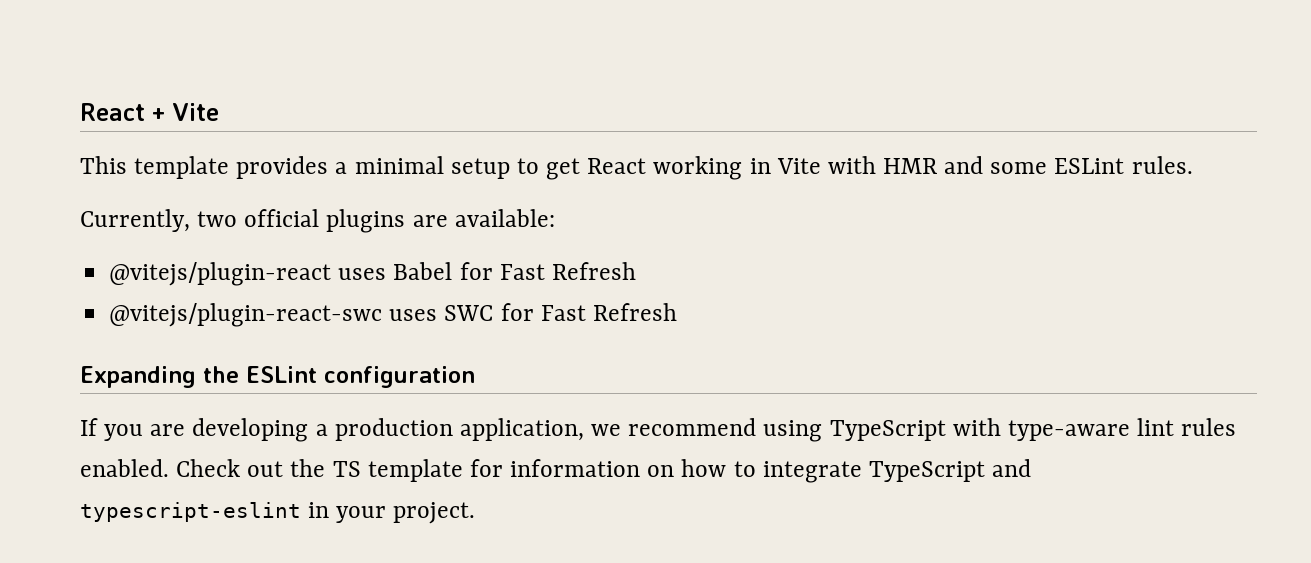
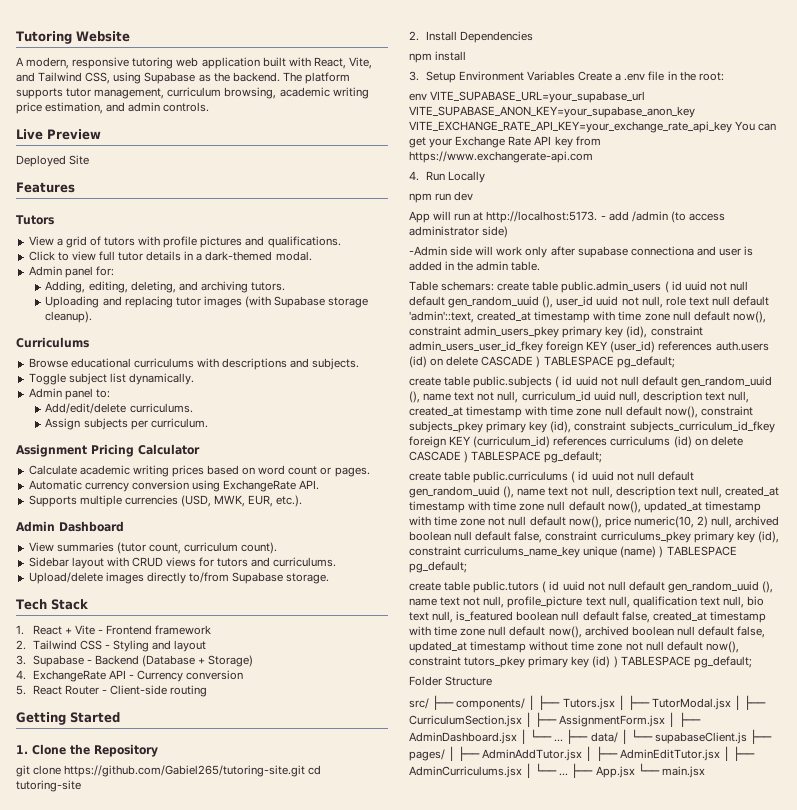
[80,103,219,121] [80,156,1193,180] [80,209,555,233] [109,262,636,286] [109,303,677,327] [80,366,475,388] [80,418,1237,442] [80,459,1032,483] [80,502,476,524] React + Vite // This template provides a minimal setup to get React working in Vite with HMR and some ESLint rules. // Currently, two official plugins are available: // @vitejs/plugin-react uses Babel for Fast Refresh // @vitejs/plugin-react-swc uses SWC for Fast Refresh // Expanding the ESLint configuration // If you are developing a production application, we recommend using TypeScript with type-aware lint rules enabled. Check out the TS template for information on how to integrate TypeScript and typescript-eslint in your project. -> [16,31,130,44] [16,57,372,69] [16,72,350,84] [16,87,369,99] [16,102,210,114] [16,129,101,140] [16,155,90,167] [16,182,75,193] [16,215,54,225] [28,236,341,248] [28,251,312,261] [28,266,114,278] [45,281,285,293] [45,296,369,308] [45,311,93,323] [16,337,89,348] [28,358,360,370] [28,373,194,385] [28,388,110,400] [45,403,193,414] [45,418,208,430] [16,444,200,457] [28,465,370,477] [28,480,320,492] [28,495,303,507] [16,521,124,532] [28,542,278,554] [28,557,337,569] [28,572,330,584] [16,599,88,610] [16,625,212,635] [16,640,207,652] [16,655,254,667] [16,670,244,682] [16,685,208,697] [16,712,120,725] [16,744,158,757] [16,765,322,777] [16,780,81,792] [409,31,533,43] [409,51,467,63] [409,71,724,83] [409,91,646,103] [409,106,695,118] [409,121,777,133] [409,136,601,148] [409,151,593,163] [409,171,485,183] [409,191,474,203] [409,211,725,223] [409,226,509,238] [409,246,754,258] [409,261,541,271] [409,281,748,293] [409,296,770,308] [409,311,766,323] [409,326,703,338] [409,341,769,353] [409,356,675,368] [409,376,772,388] [409,391,750,403] [409,406,753,418] [409,421,775,433] [409,436,743,448] [409,451,603,463] [409,471,694,483] [409,486,779,498] [409,501,761,513] [409,516,780,528] [409,531,779,543] [409,546,737,558] [409,561,467,573] [409,581,774,593] [409,596,765,608] [409,611,766,623] [409,626,766,638] [409,641,739,653] [409,656,752,668] [409,676,493,686] [409,695,767,710] [409,712,701,727] [409,729,772,744] [409,746,755,761] [409,763,705,778] Tutoring Website // A modern, responsive tutoring web application built with React, Vite, and Tailwind CSS, using Supabase as the backend. The platform supports tutor management, curriculum browsing, academic writing price estimation, and admin controls. // Live Preview // Deployed Site // Features // Tutors // View a grid of tutors with profile pictures and qualifications. // Click to view full tutor details in a dark-themed modal. // Admin panel for: // Adding, editing, deleting, and archiving tutors. // Uploading and replacing tutor images (with Supabase storage cleanup). // Curriculums // Browse educational curriculums with descriptions and subjects. // Toggle subject list dynamically. // Admin panel to: // Add/edit/delete curriculums. // Assign subjects per curriculum. // Assignment Pricing Calculator // Calculate academic writing prices based on word count or pages. // Automatic currency conversion using ExchangeRate API. // Supports multiple currencies (USD, MWK, EUR, etc.). // Admin Dashboard // View summaries (tutor count, curriculum count). // Sidebar layout with CRUD views for tutors and curriculums. // Upload/delete images directly to/from Supabase storage. // Tech Stack // 1. React + Vite - Frontend framework // 2. Tailwind CSS - Styling and layout // 3. Supabase - Backend (Database + Storage) // 4. ExchangeRate API - Currency conversion // 5. React Router - Client-side routing // Getting Started // 1. Clone the Repository // git clone https://github.com/Gabiel265/tutoring-site.git cd tutoring-site // 2. Install Dependencies // npm install // 3. Setup Environment Variables Create a .env file in the root: // env VITE_SUPABASE_URL=your_supabase_url VITE_SUPABASE_ANON_KEY=your_supabase_anon_key VITE_EXCHANGE_RATE_API_KEY=your_exchange_rate_api_key You can get your Exchange Rate API key from https://www.exchangerate-api.com // 4. Run Locally // npm run dev // App will run at http://localhost:5173. - add /admin (to access administrator side) // -Admin side will work only after supabase connectiona and user is added in the admin table. // Table schemars: create table public.admin_users ( id uuid not null default gen_random_uuid (), user_id uuid not null, role text null default 'admin'::text, created_at timestamp with time zone null default now(), constraint admin_users_pkey primary key (id), constraint admin_users_user_id_fkey foreign KEY (user_id) references auth.users (id) on delete CASCADE ) TABLESPACE pg_default; // create table public.subjects ( id uuid not null default gen_random_uuid (), name text not null, curriculum_id uuid null, description text null, created_at timestamp with time zone null default now(), constraint subjects_pkey primary key (id), constraint subjects_curriculum_id_fkey foreign KEY (curriculum_id) references curriculums (id) on delete CASCADE ) TABLESPACE pg_default; // create table public.curriculums ( id uuid not null default gen_random_uuid (), name text not null, description text null, created_at timestamp with time zone null default now(), updated_at timestamp with time zone not null default now(), price numeric(10, 2) null, archived boolean null default false, constraint curriculums_pkey primary key (id), constraint curriculums_name_key unique (name) ) TABLESPACE pg_default; // create table public.tutors ( id uuid not null default gen_random_uuid (), name text not null, profile_picture text null, qualification text null, bio text null, is_featured boolean null default false, created_at timestamp with time zone null default now(), archived boolean null default false, updated_at timestamp without time zone not null default now(), constraint tutors_pkey primary key (id) ) TABLESPACE pg_default; // Folder Structure // src/ ├── components/ │ ├── Tutors.jsx │ ├── TutorModal.jsx │ ├── CurriculumSection.jsx │ ├── AssignmentForm.jsx │ ├── AdminDashboard.jsx │ └── ... ├── data/ │ └── supabaseClient.js ├── pages/ │ ├── AdminAddTutor.jsx │ ├── AdminEditTutor.jsx │ ├── AdminCurriculums.jsx │ └── ... ├── App.jsx └── main.jsx

